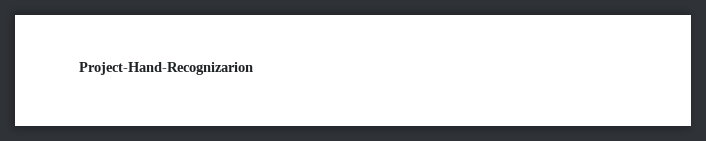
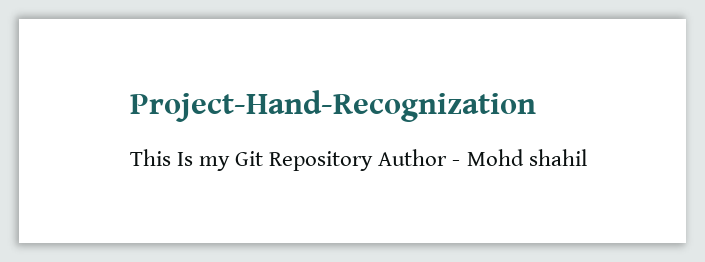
[79,62,253,75] Project-Hand-Recognizarion -> [130,90,536,122] [130,149,587,171] Project-Hand-Recognization // This Is my Git Repository Author - Mohd shahil

